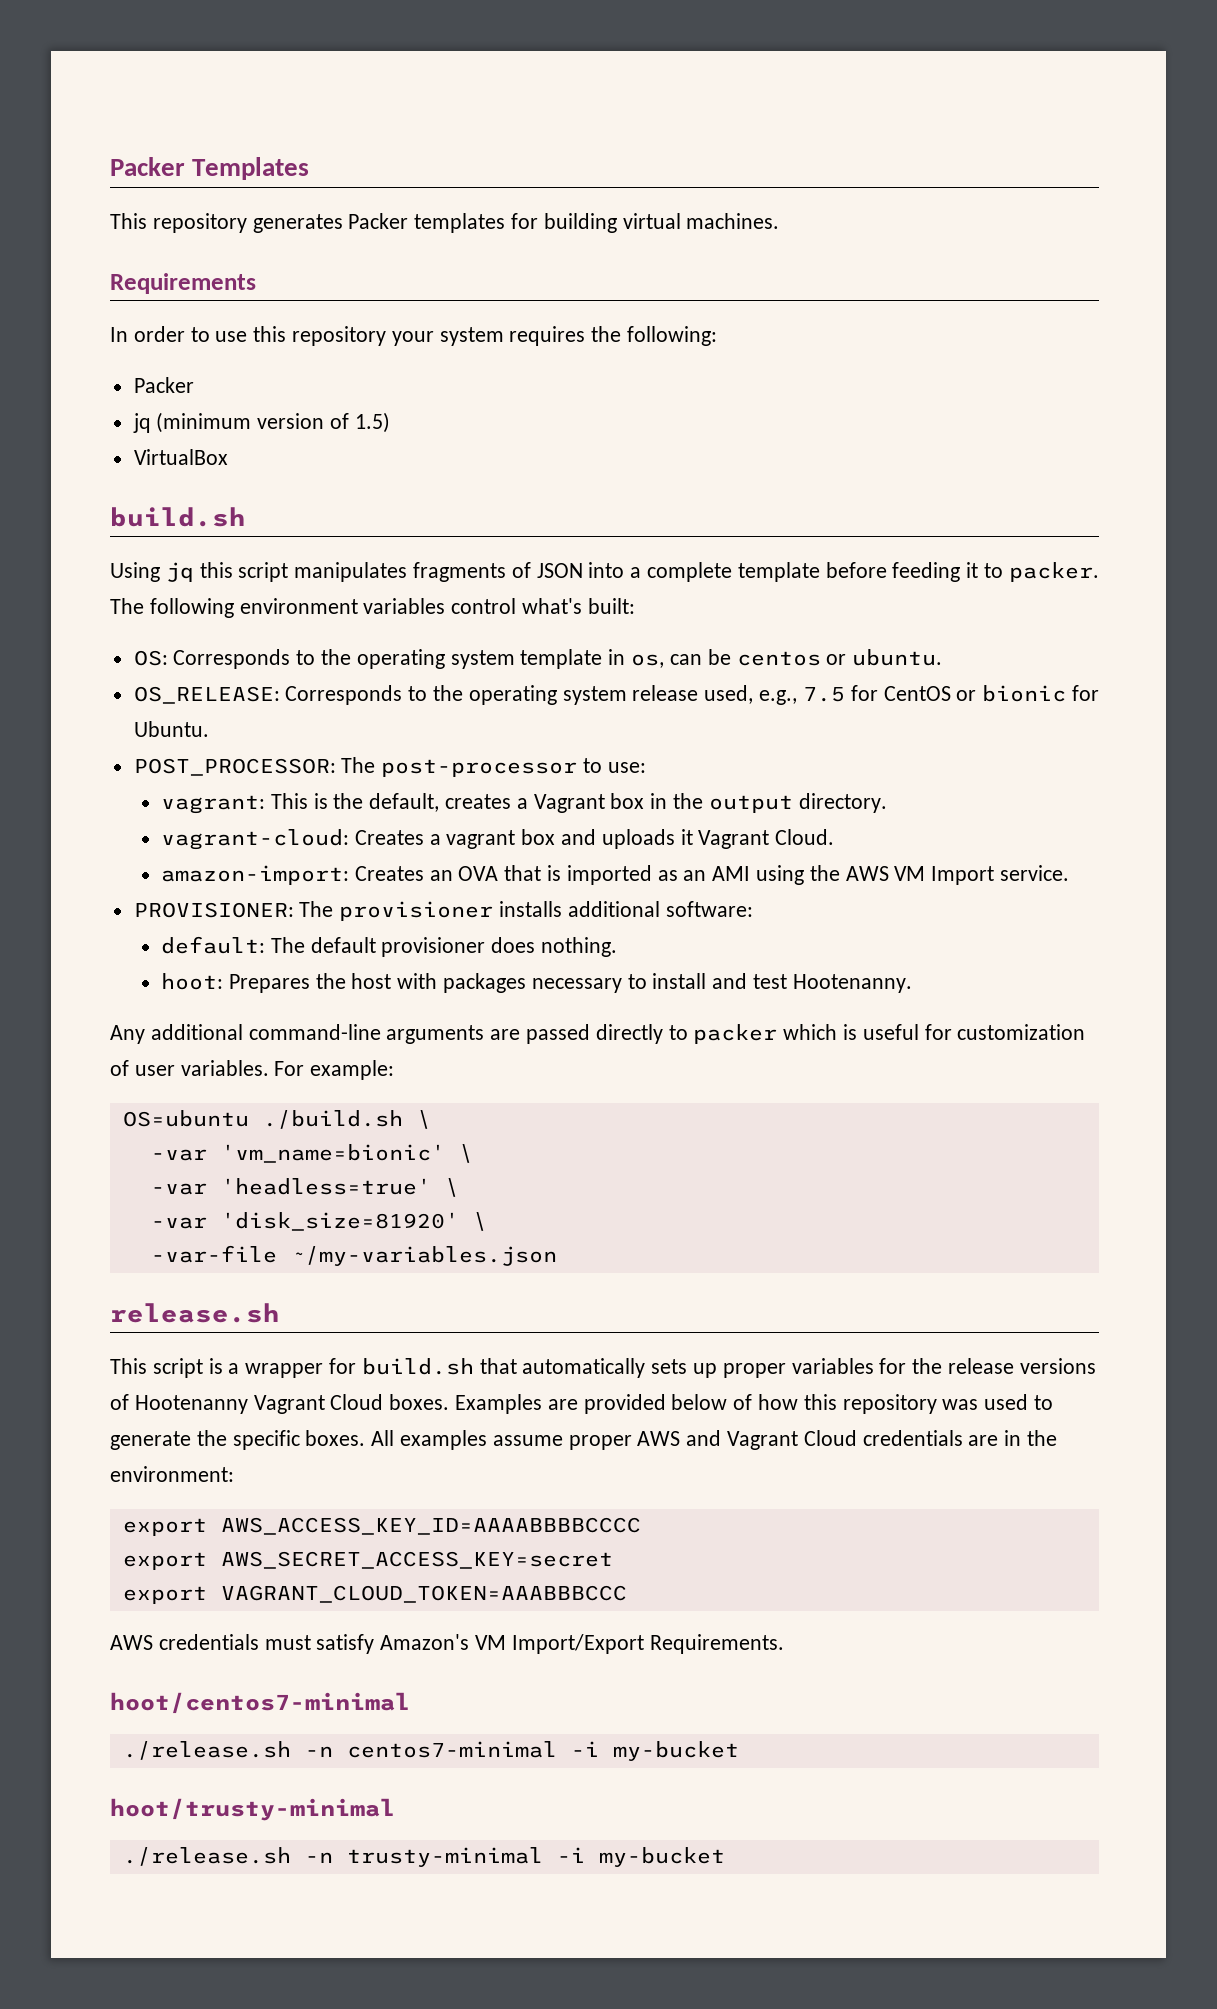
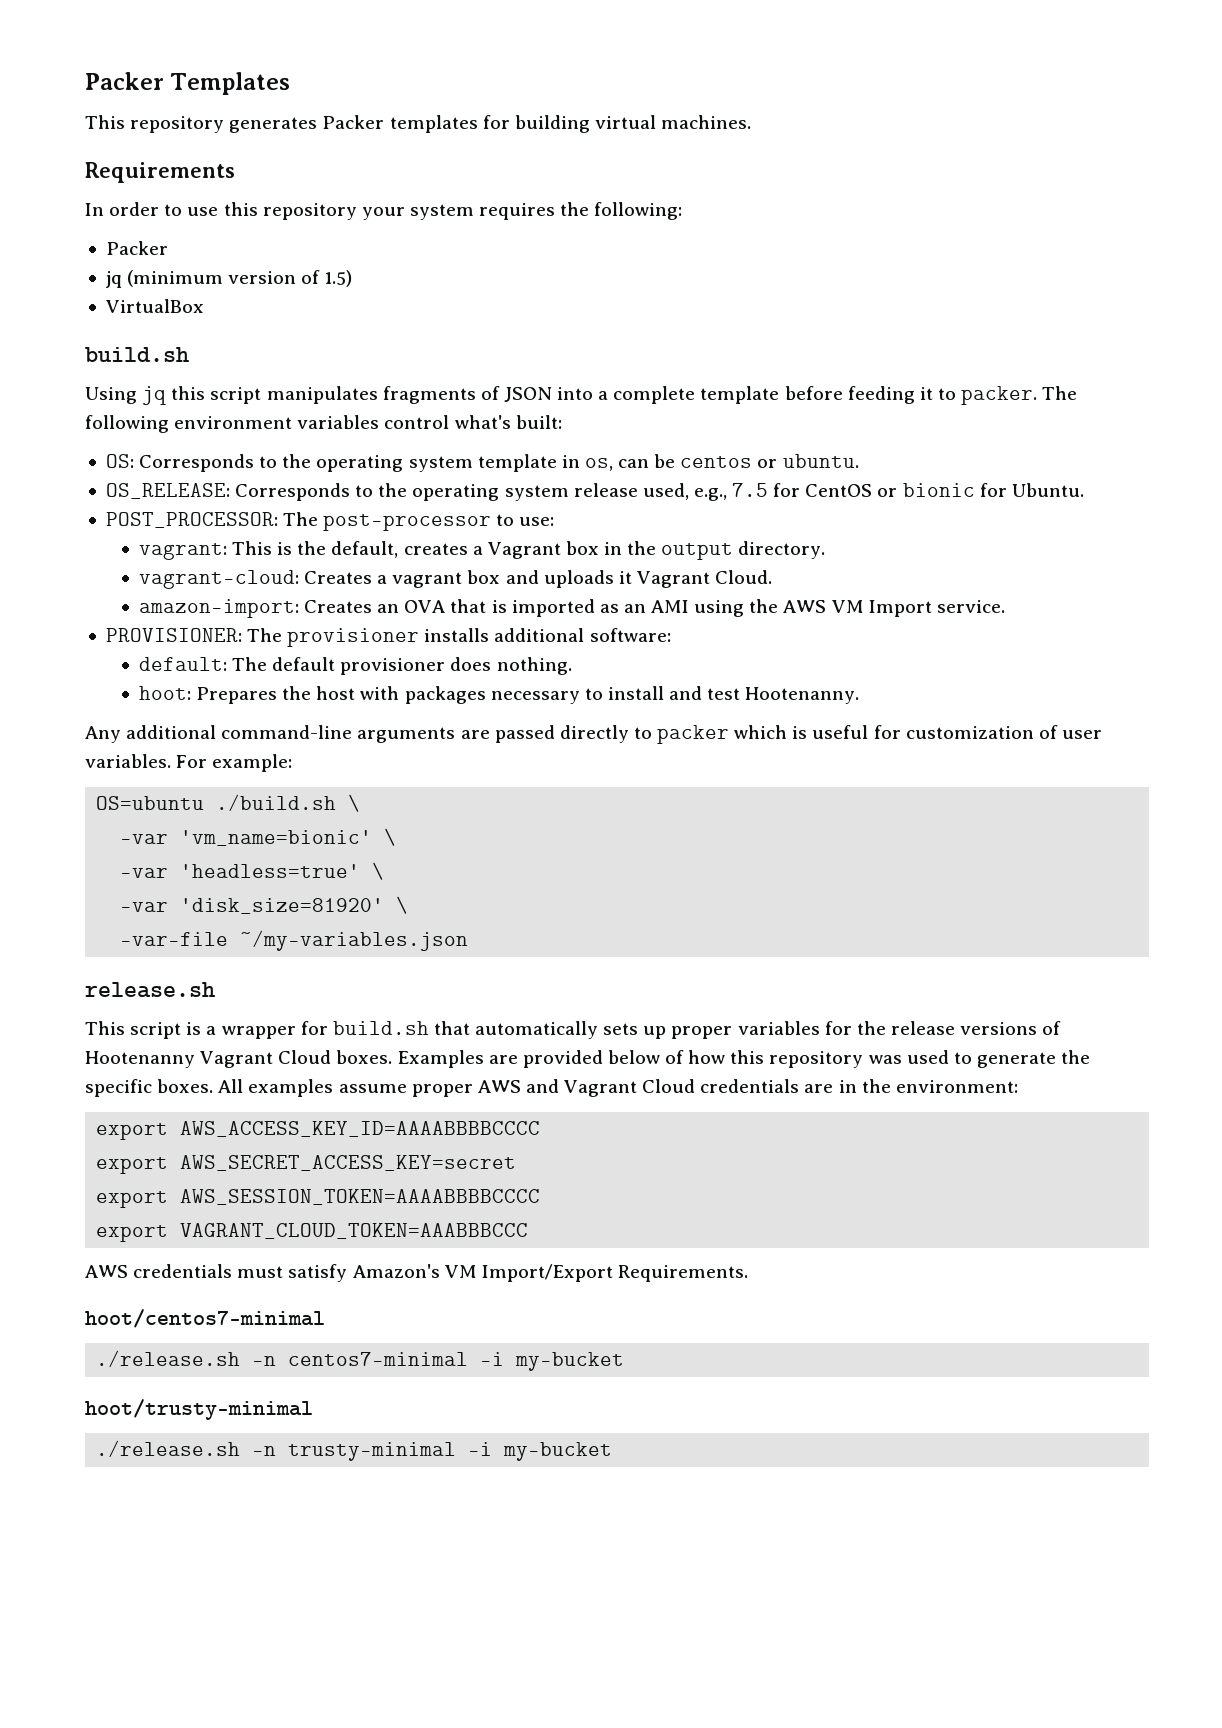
(613, 1560) none -> [96,1189,541,1208] // export AWS_SESSION_TOKEN=AAAABBBBCCCC

